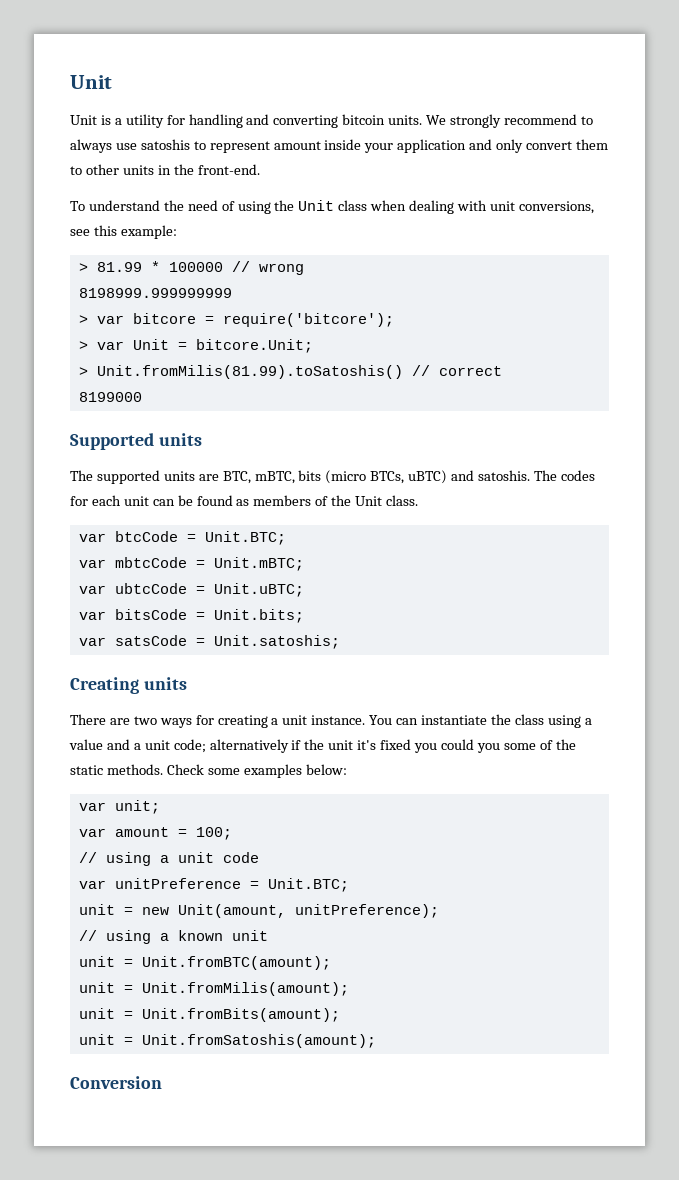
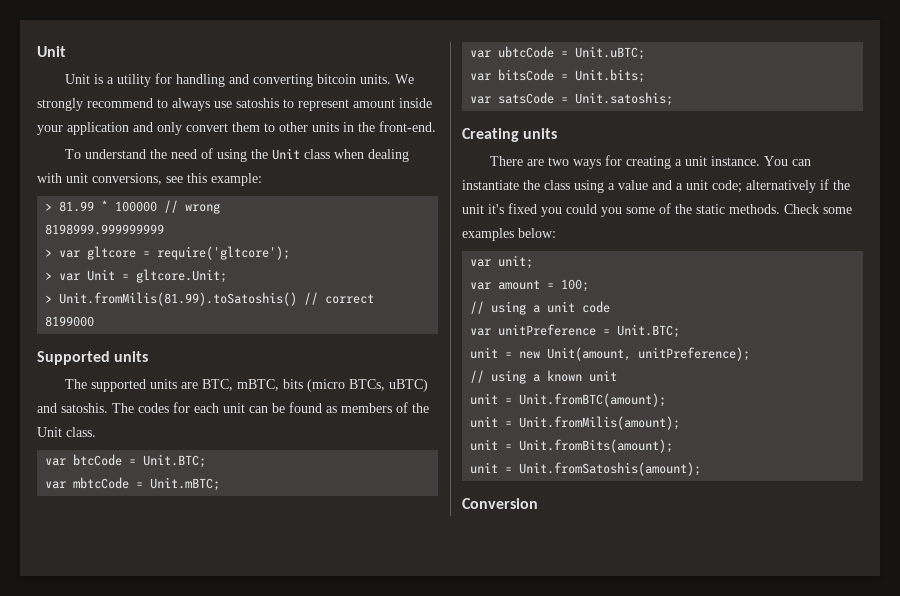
[132,313,394,327] bitcore = require('bitcore'); -> [87,246,291,260] gltcore = require('gltcore');
[195,339,313,353] bitcore.Unit; -> [136,269,228,283] gltcore.Unit;

